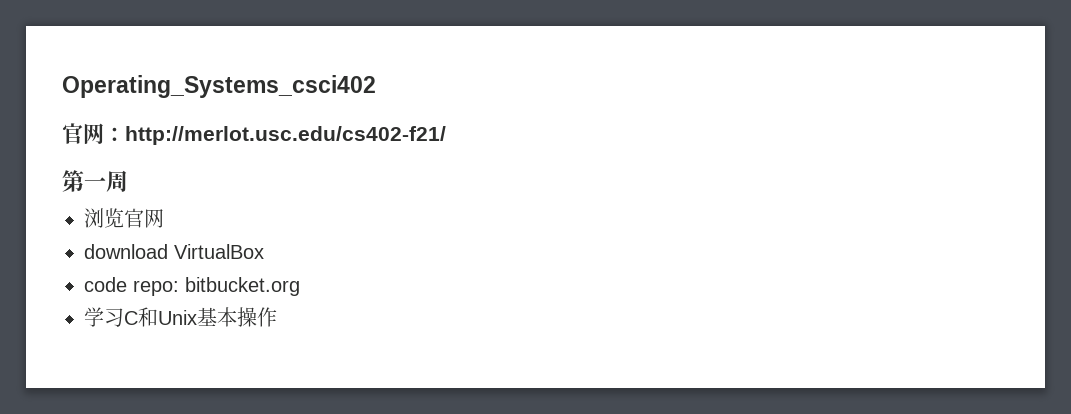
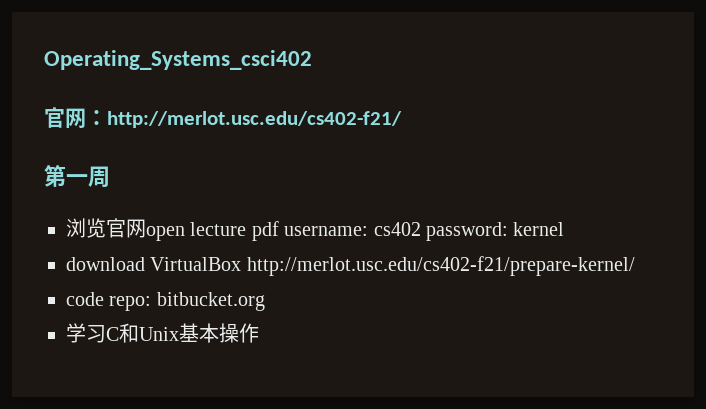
(164, 218) none -> [146,221,565,241] open lecture pdf username: cs402 password: kernel
(264, 251) none -> [246,256,635,276] http://merlot.usc.edu/cs402-f21/prepare-kernel/

